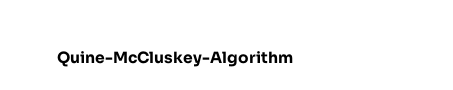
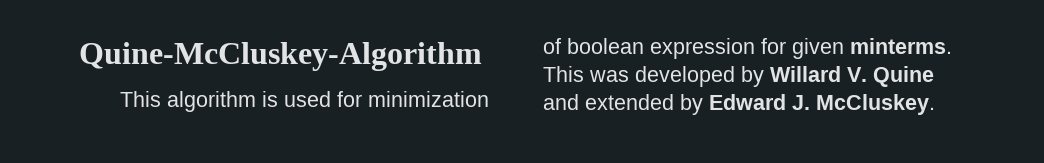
(293, 59) none -> [119,91,489,112] [543,38,952,59] [543,66,934,87] [543,94,935,115] // This algorithm is used for minimization of boolean expression for given minterms. This was developed by Willard V. Quine and extended by Edward J. McCluskey.

